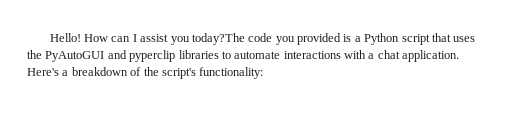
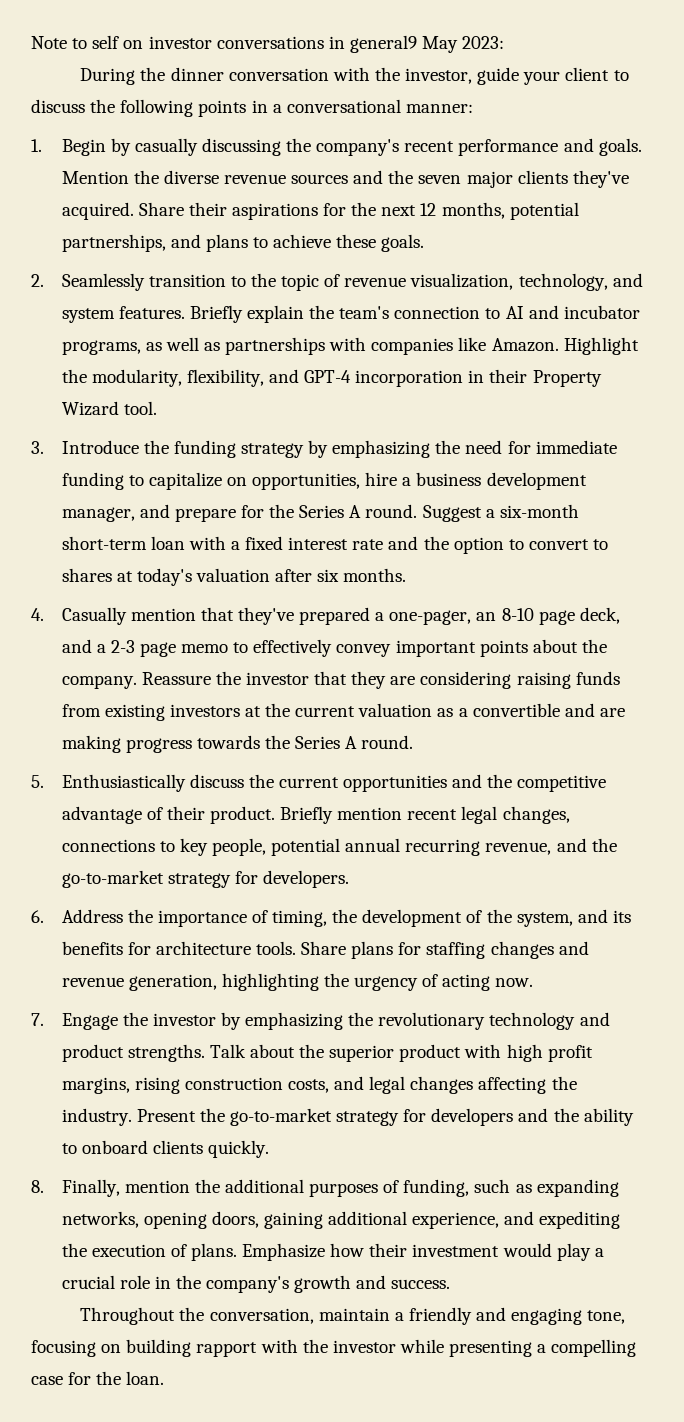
[49,33,476,45] [27,50,460,62] [27,67,264,79] Hello! How can I assist you today?The code you provided is a Python script that uses the PyAutoGUI and pyperclip libraries to automate interactions with a chat application. Here's a breakdown of the script's functionality: -> [31,35,505,53] [80,67,629,85] [31,99,473,117] [31,138,642,156] [61,170,629,188] [61,202,579,220] [61,234,425,252] [31,273,643,291] [61,305,640,323] [61,337,639,355] [61,369,602,387] [61,401,157,416] [31,440,617,458] [61,472,587,490] [61,504,579,522] [61,536,609,554] [61,568,407,586] [31,607,620,625] [61,639,608,657] [61,671,620,689] [61,703,626,721] [61,735,414,753] [31,774,607,792] [61,806,570,824] [61,838,617,856] [61,870,349,888] [31,909,632,927] [61,941,589,959] [61,973,534,991] [31,1012,610,1030] [61,1044,593,1062] [61,1076,577,1094] [61,1108,634,1126] [61,1140,269,1158] [31,1179,619,1197] [61,1211,621,1229] [61,1243,604,1261] [61,1275,451,1293] [80,1307,626,1325] [31,1339,637,1357] [31,1371,165,1385] Note to self on investor conversations in general9 May 2023: // During the dinner conversation with the investor, guide your client to discuss the following points in a conversational manner: // 1. Begin by casually discussing the company's recent performance and goals. Mention the diverse revenue sources and the seven major clients they've acquired. Share their aspirations for the next 12 months, potential partnerships, and plans to achieve these goals. // 2. Seamlessly transition to the topic of revenue visualization, technology, and system features. Briefly explain the team's connection to AI and incubator programs, as well as partnerships with companies like Amazon. Highlight the modularity, flexibility, and GPT-4 incorporation in their Property Wizard tool. // 3. Introduce the funding strategy by emphasizing the need for immediate funding to capitalize on opportunities, hire a business development manager, and prepare for the Series A round. Suggest a six-month short-term loan with a fixed interest rate and the option to convert to shares at today's valuation after six months. // 4. Casually mention that they've prepared a one-pager, an 8-10 page deck, and a 2-3 page memo to effectively convey important points about the company. Reassure the investor that they are considering raising funds from existing investors at the current valuation as a convertible and are making progress towards the Series A round. // 5. Enthusiastically discuss the current opportunities and the competitive advantage of their product. Briefly mention recent legal changes, connections to key people, potential annual recurring revenue, and the go-to-market strategy for developers. // 6. Address the importance of timing, the development of the system, and its benefits for architecture tools. Share plans for staffing changes and revenue generation, highlighting the urgency of acting now. // 7. Engage the investor by emphasizing the revolutionary technology and product strengths. Talk about the superior product with high profit margins, rising construction costs, and legal changes affecting the industry. Present the go-to-market strategy for developers and the ability to onboard clients quickly. // 8. Finally, mention the additional purposes of funding, such as expanding networks, opening doors, gaining additional experience, and expediting the execution of plans. Emphasize how their investment would play a crucial role in the company's growth and success. // Throughout the conversation, maintain a friendly and engaging tone, focusing on building rapport with the investor while presenting a compelling case for the loan.

